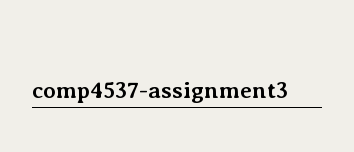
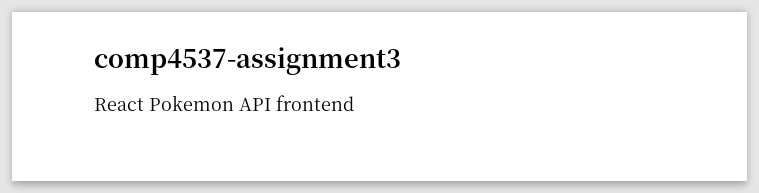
(288, 92) none -> [94,95,354,111] // React Pokemon API frontend

